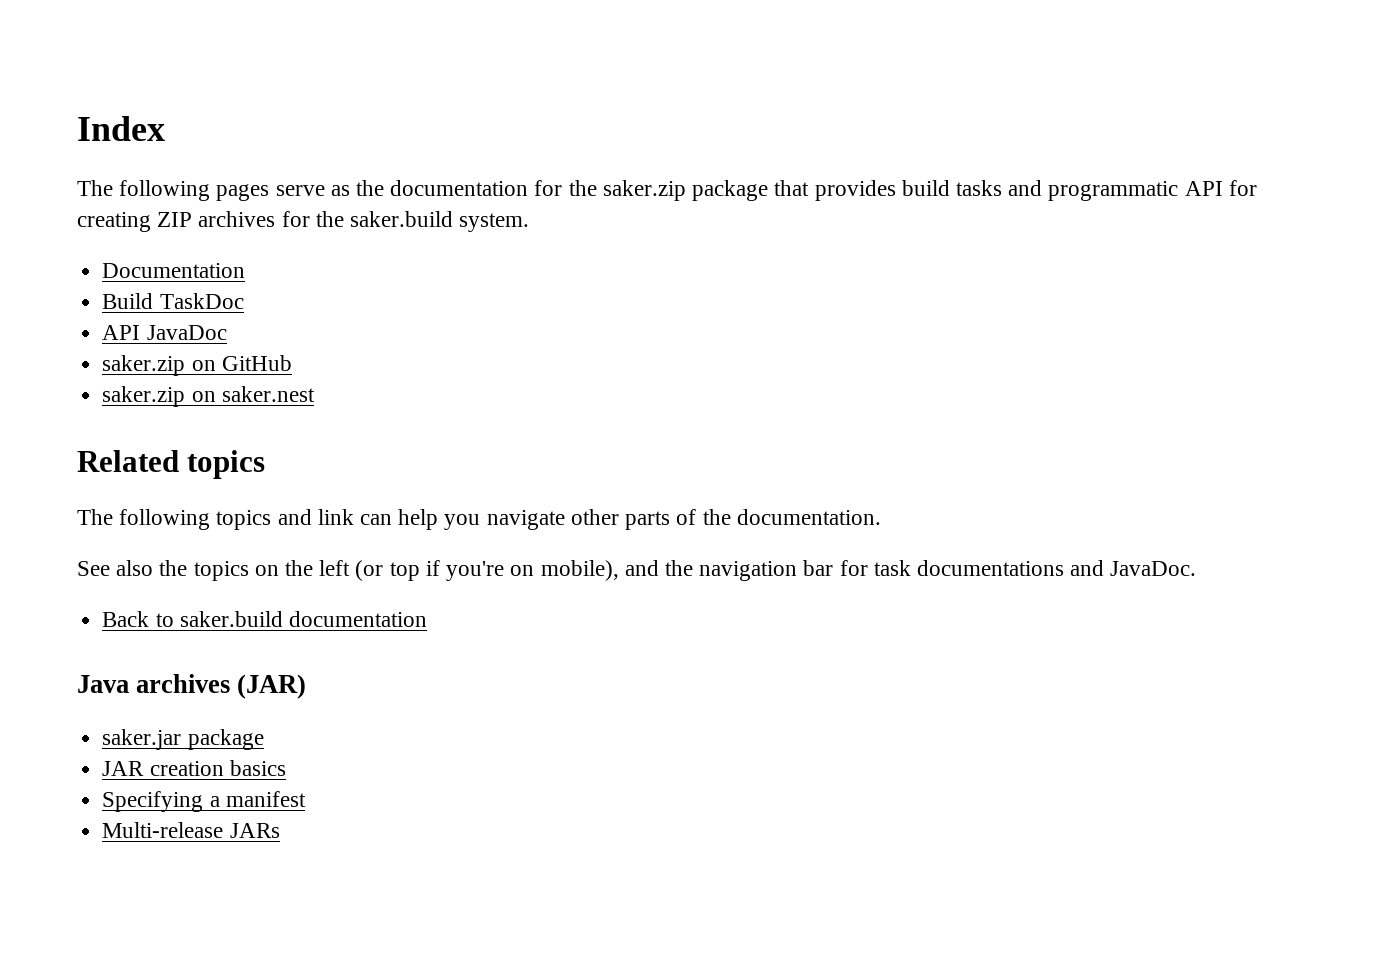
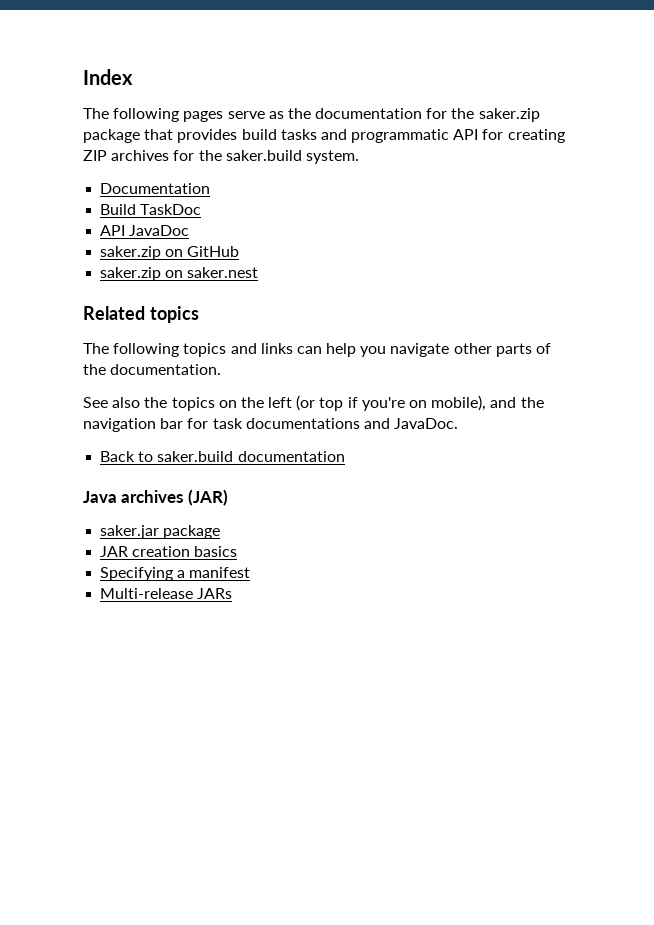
[317,509,354,525] link -> [260,343,293,354] links

